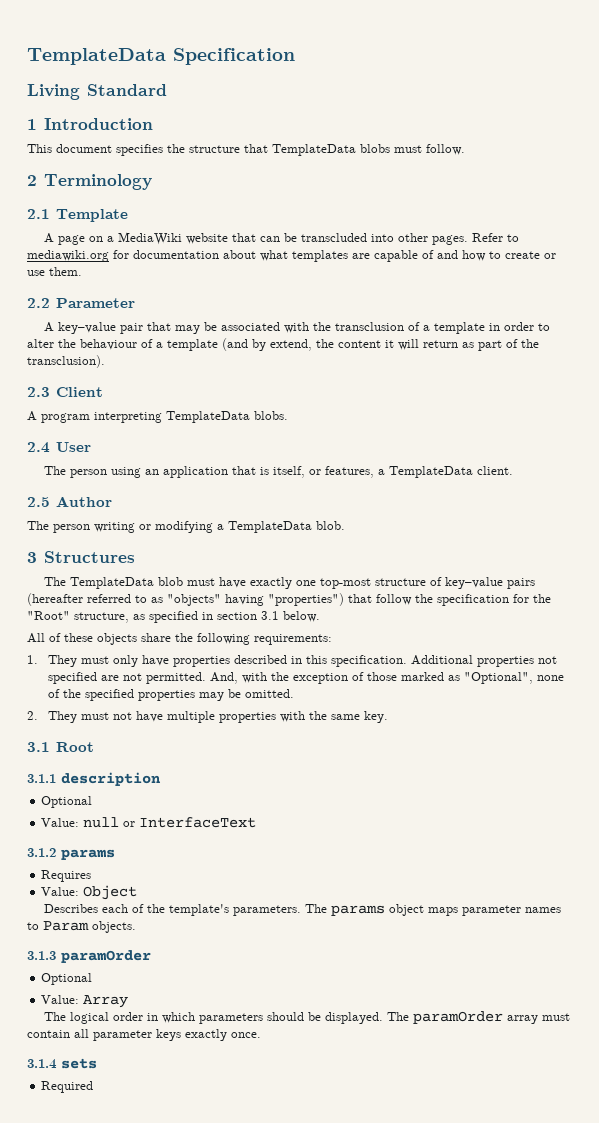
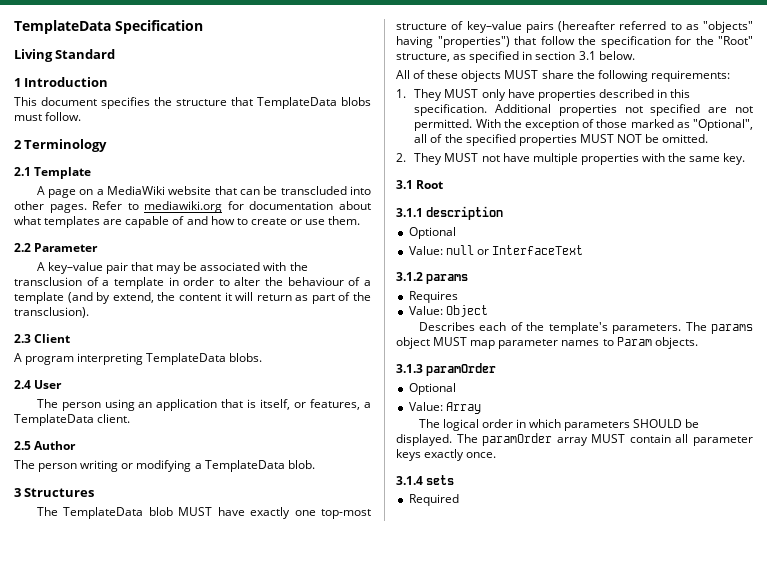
[187,578,216,586] must -> [178,507,213,516] MUST
(137, 639) none -> [504,70,539,79] MUST
[80,656,109,664] must -> [444,89,479,98] MUST
[209,672,267,684] And, with -> [475,119,501,128] With
[463,672,564,684] "Optional", none -> [693,119,753,131] [414,134,428,143] "Optional", all
[198,692,224,701] may -> [579,134,642,143] MUST NOT
[80,712,109,720] must -> [444,153,479,162] MUST
[428,907,459,916] maps -> [433,337,496,349] MUST map
[267,1012,305,1021] should -> [633,419,683,428] SHOULD
[542,1013,571,1021] must -> [591,434,626,443] MUST

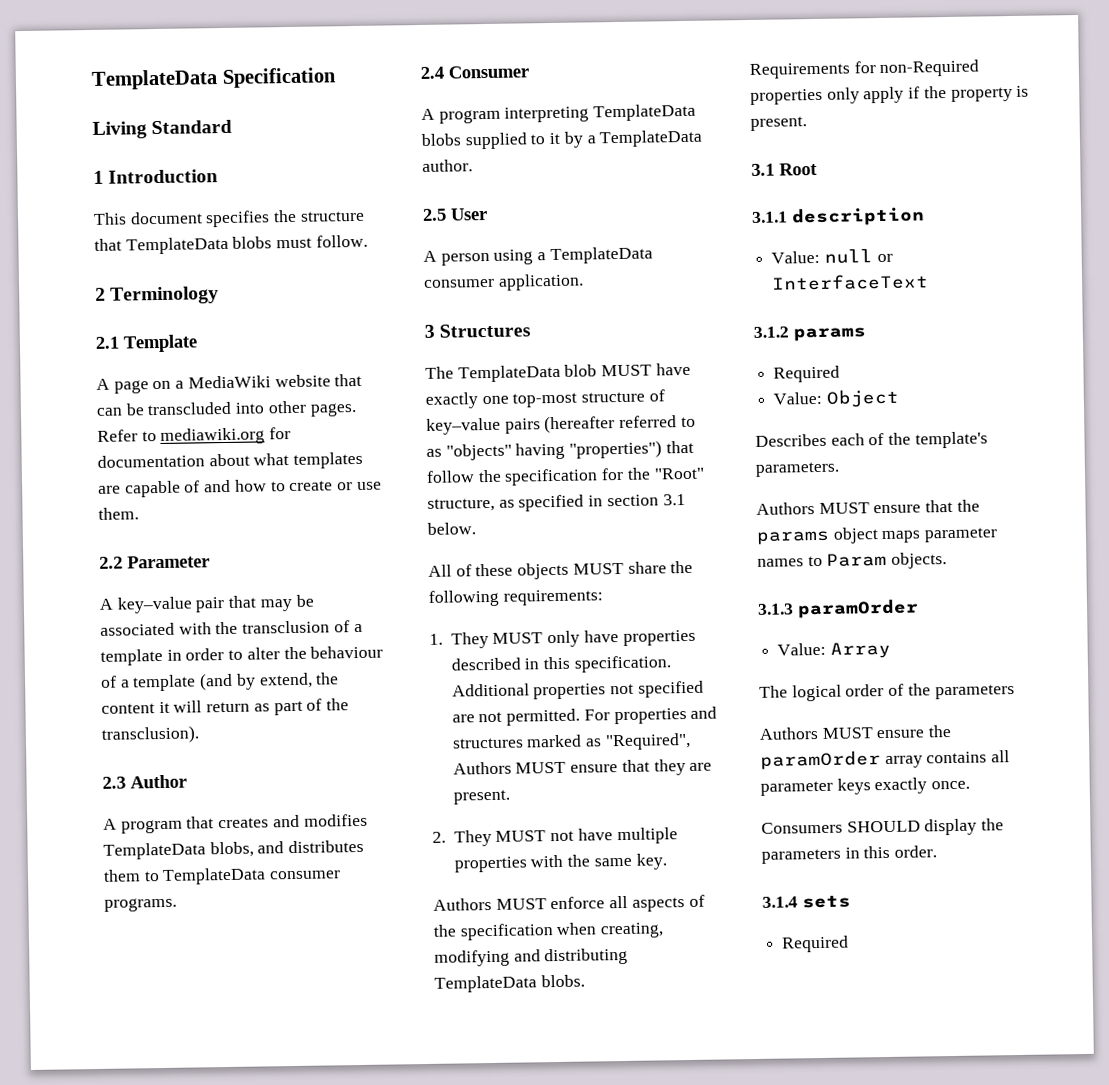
[34,334,71,343] [14,353,263,365] [14,380,31,389] Client // A program interpreting TemplateData blobs. // 2.4 -> [130,774,187,789] [103,813,368,834] [103,839,365,860] [103,867,342,885] [104,897,177,912] [420,65,529,79] [421,103,697,124] [421,129,703,150] [422,159,473,172] [422,208,447,221] Author // A program that creates and modifies TemplateData blobs, and distributes them to TemplateData consumer programs. // 2.4 Consumer // A program interpreting TemplateData blobs supplied to it by a TemplateData author. // 2.5
[36,399,58,408] The -> [423,250,437,262] A
[138,399,371,411] [14,414,131,426] [14,441,77,450] [14,460,315,472] an application that is itself, or features, a TemplateData client. // 2.5 Author // The person writing or modifying a TemplateData blob. -> [537,246,653,265] [423,273,584,291] a TemplateData consumer application.
[475,119,753,131] [414,134,709,146] With the exception of those marked as "Optional", all of the specified properties MUST NOT be omitted. -> [583,706,718,725] [451,732,691,751] [452,759,713,776] [452,789,510,805] For properties and structures marked as "Required", Authors MUST ensure that they are present.
(746, 159) none -> [433,894,705,912] [433,922,665,941] [434,947,629,967] [434,974,585,993] [749,59,980,79] [750,85,1030,105] [750,116,807,131] // Authors MUST enforce all aspects of the specification when creating, modifying and distributing TemplateData blobs. // Requirements for non-Required properties only apply if the property is present.
[408,227,456,239] // Optional -> (925, 216) none
[408,291,458,303] Requires -> [773,365,841,383] Required
[685,322,753,334] [396,337,496,349] The params object MUST map -> [756,499,980,515] [756,527,922,545] // Authors MUST ensure that the params object maps
[408,383,456,395] // Optional -> (919, 608) none
[516,419,700,431] [396,433,671,446] in which parameters SHOULD be displayed. The paramOrder array MUST contain -> [888,683,1015,700] [759,724,952,740] [760,750,988,770] of the parameters // Authors MUST ensure the paramOrder array contains
(497, 455) none -> [761,818,1005,836] [761,845,938,864] // Consumers SHOULD display the parameters in this order.

